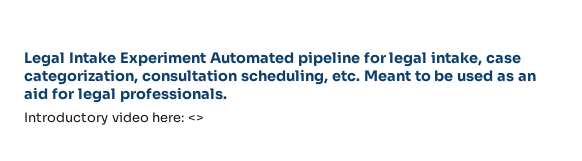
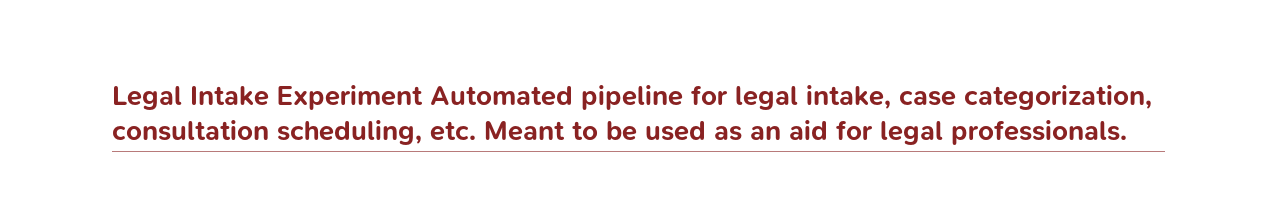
[24,112,204,125] // Introductory video here: <> -> (1127, 132) none

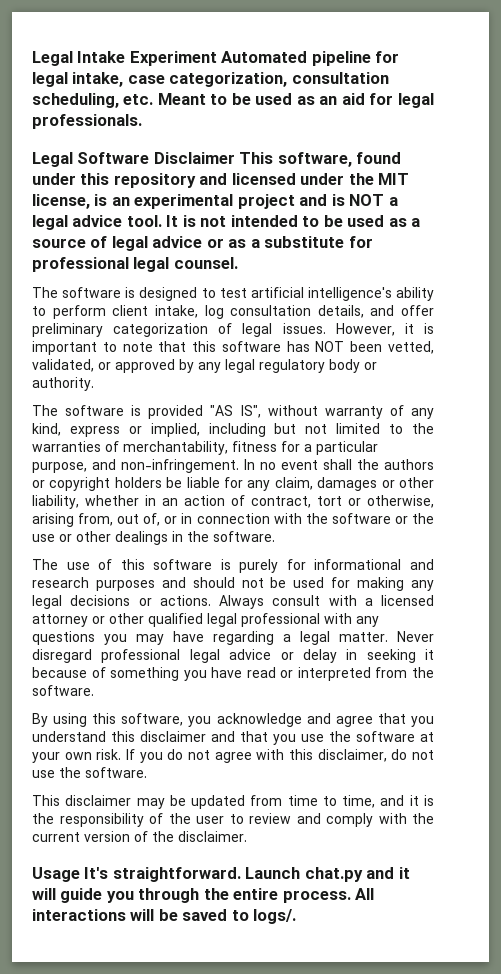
(1127, 132) none -> [32,152,402,167] [32,173,410,188] [32,194,398,209] [32,215,421,230] [32,236,373,251] [32,257,238,272] [32,287,434,301] [32,305,434,319] [32,323,435,337] [32,341,434,355] [32,359,377,373] [32,377,94,391] [32,405,434,419] [32,423,435,437] [32,441,378,455] [32,459,434,473] [32,477,434,491] [32,495,434,509] [32,513,434,527] [32,531,275,545] [32,559,434,573] [32,577,435,591] [32,595,434,609] [32,613,379,627] [32,631,434,645] [32,649,434,663] [32,667,434,681] [32,685,94,696] [32,713,434,727] [32,731,434,745] [32,749,435,763] [32,767,147,778] [32,795,434,809] [32,813,434,827] [32,831,247,842] [32,867,410,882] [32,888,375,903] [32,909,297,924] // Legal Software Disclaimer This software, found under this repository and licensed under the MIT license, is an experimental project and is NOT a legal advice tool. It is not intended to be used as a source of legal advice or as a substitute for professional legal counsel. // The software is designed to test artificial intelligence's ability to perform client intake, log consultation details, and offer preliminary categorization of legal issues. However, it is important to note that this software has NOT been vetted, validated, or approved by any legal regulatory body or authority. // The software is provided "AS IS", without warranty of any kind, express or implied, including but not limited to the warranties of merchantability, fitness for a particular purpose, and non-infringement. In no event shall the authors or copyright holders be liable for any claim, damages or other liability, whether in an action of contract, tort or otherwise, arising from, out of, or in connection with the software or the use or other dealings in the software. // The use of this software is purely for informational and research purposes and should not be used for making any legal decisions or actions. Always consult with a licensed attorney or other qualified legal professional with any questions you may have regarding a legal matter. Never disregard professional legal advice or delay in seeking it because of something you have read or interpreted from the software. // By using this software, you acknowledge and agree that you understand this disclaimer and that you use the software at your own risk. If you do not agree with this disclaimer, do not use the software. // This disclaimer may be updated from time to time, and it is the responsibility of the user to review and comply with the current version of the disclaimer. // Usage It's straightforward. Launch chat.py and it will guide you through the entire process. All interactions will be saved to logs/.

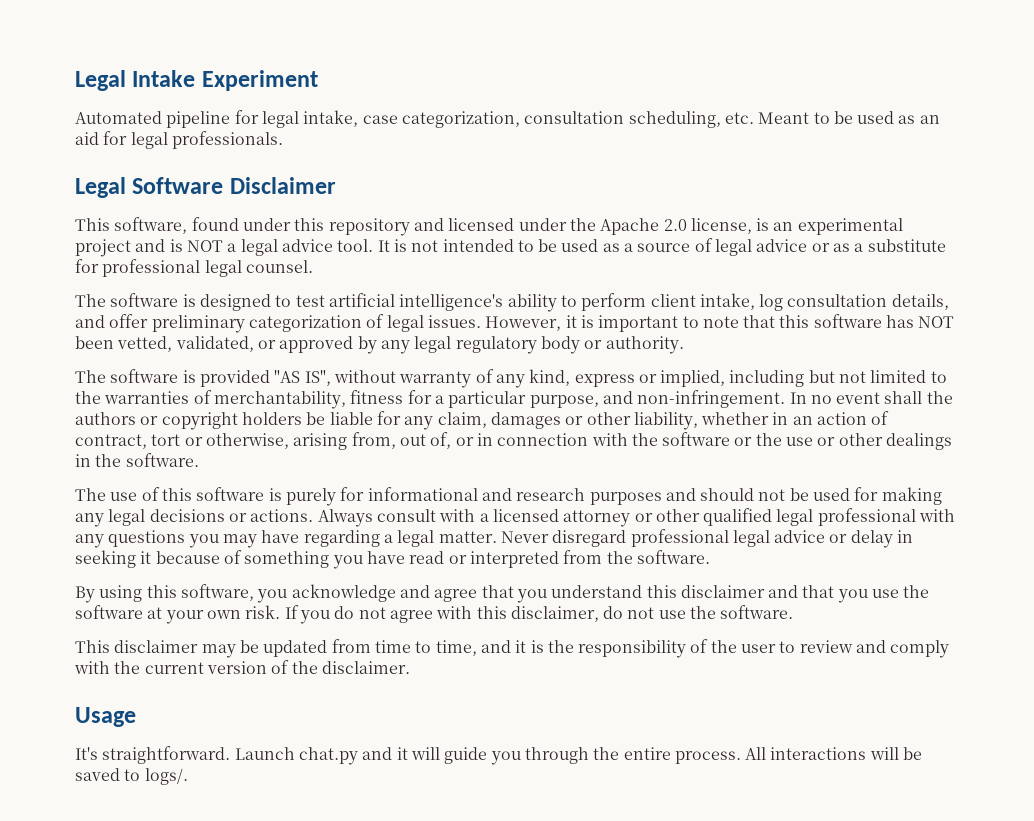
(217, 58) none -> (318, 80) //
(235, 158) none -> (336, 185) //
[378,173,410,185] MIT -> [600,218,687,235] Apache 2.0
(80, 874) none -> (136, 717) //

